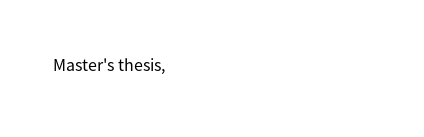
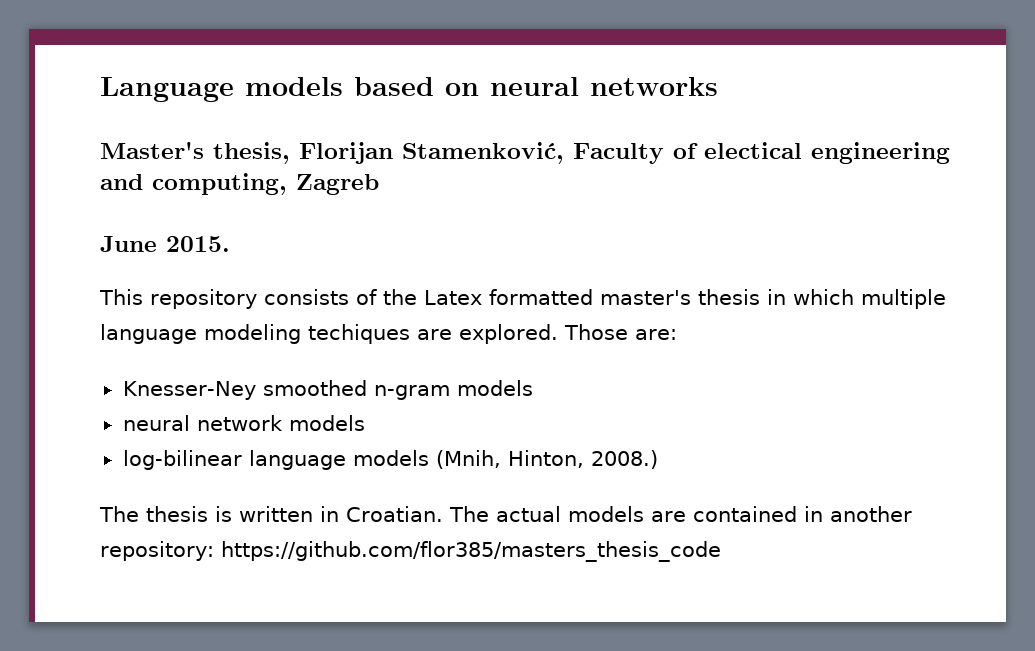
[53,58,166,75] Master's thesis, -> [100,77,718,102] [100,141,950,164] [100,173,379,195] [100,236,230,252] [99,289,946,309] [100,324,677,344] [122,380,533,400] [122,415,365,431] [122,450,658,470] [99,506,912,522] [100,541,721,562] Language models based on neural networks // Master's thesis, Florijan Stamenković, Faculty of electical engineering and computing, Zagreb // June 2015. // This repository consists of the Latex formatted master's thesis in which multiple language modeling techiques are explored. Those are: // Knesser-Ney smoothed n-gram models // neural network models // log-bilinear language models (Mnih, Hinton, 2008.) // The thesis is written in Croatian. The actual models are contained in another repository: https://github.com/flor385/masters_thesis_code

